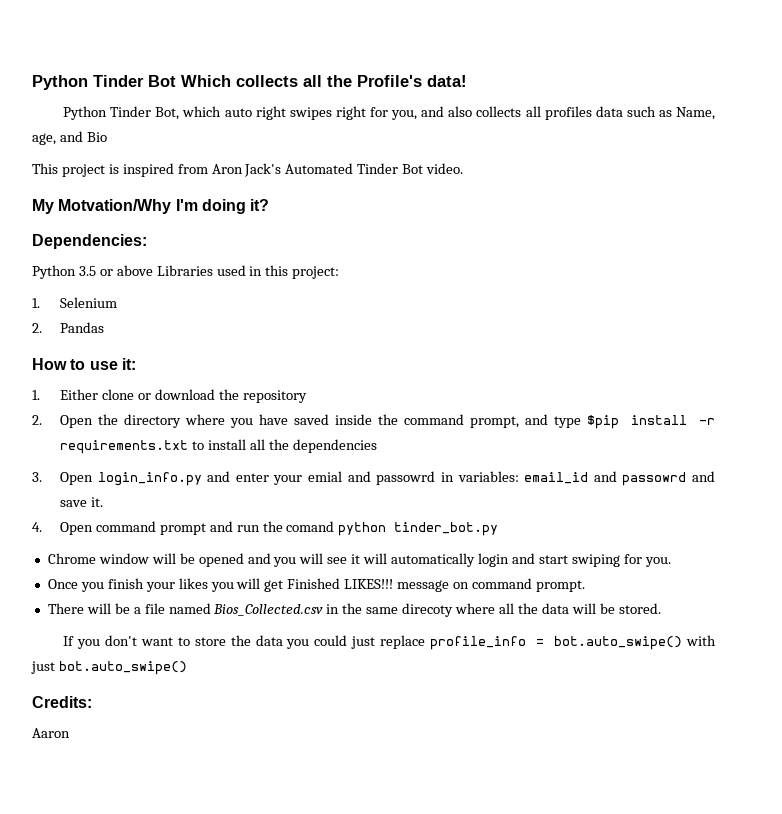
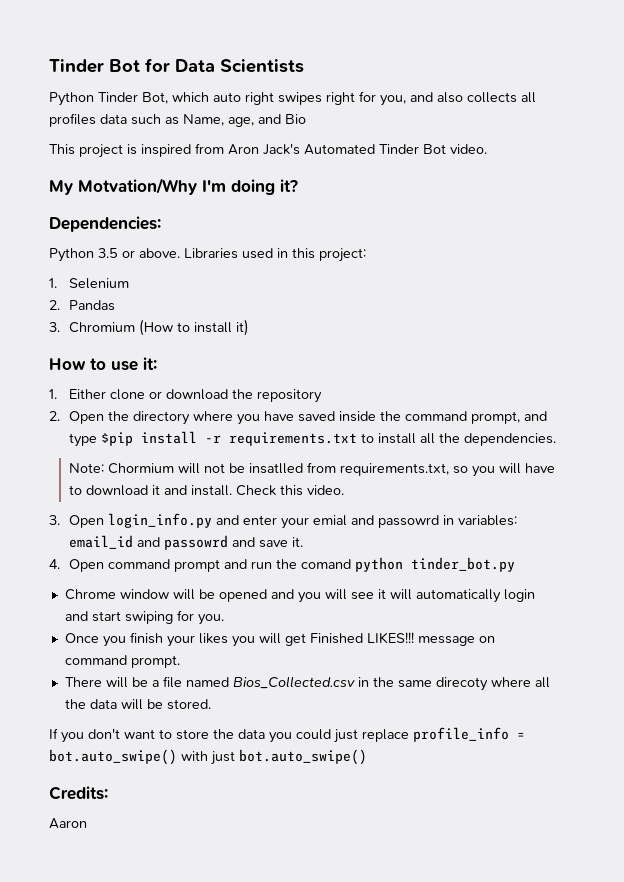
[32,75,467,90] Python Tinder Bot Which collects all the Profile's data! -> [49,58,304,73] Tinder Bot for Data Scientists
[116,265,153,276] above -> [139,248,180,258] above.
(104, 327) none -> [49,319,250,336] // 3. Chromium (How to install it)
[292,439,377,453] dependencies -> [464,433,557,446] [69,462,556,477] [69,485,345,496] dependencies. // Note: Chormium will not be insatlled from requirements.txt, so you will have to download it and install. Check this video.

